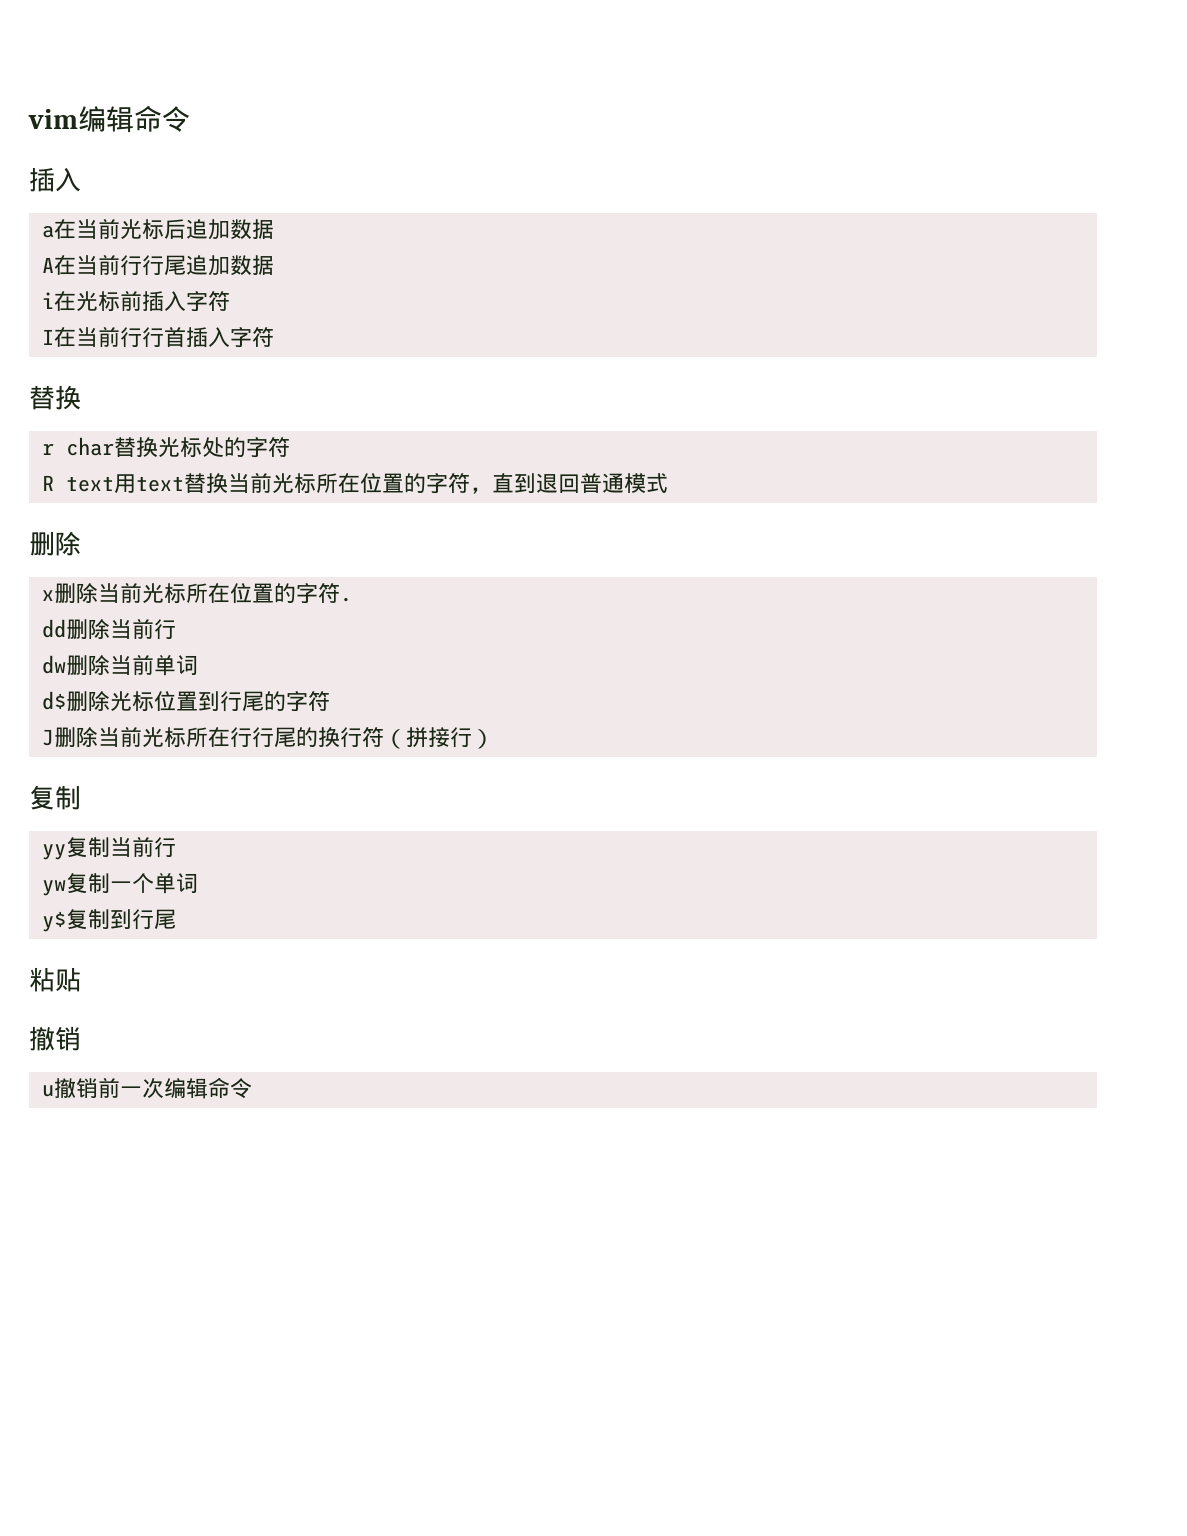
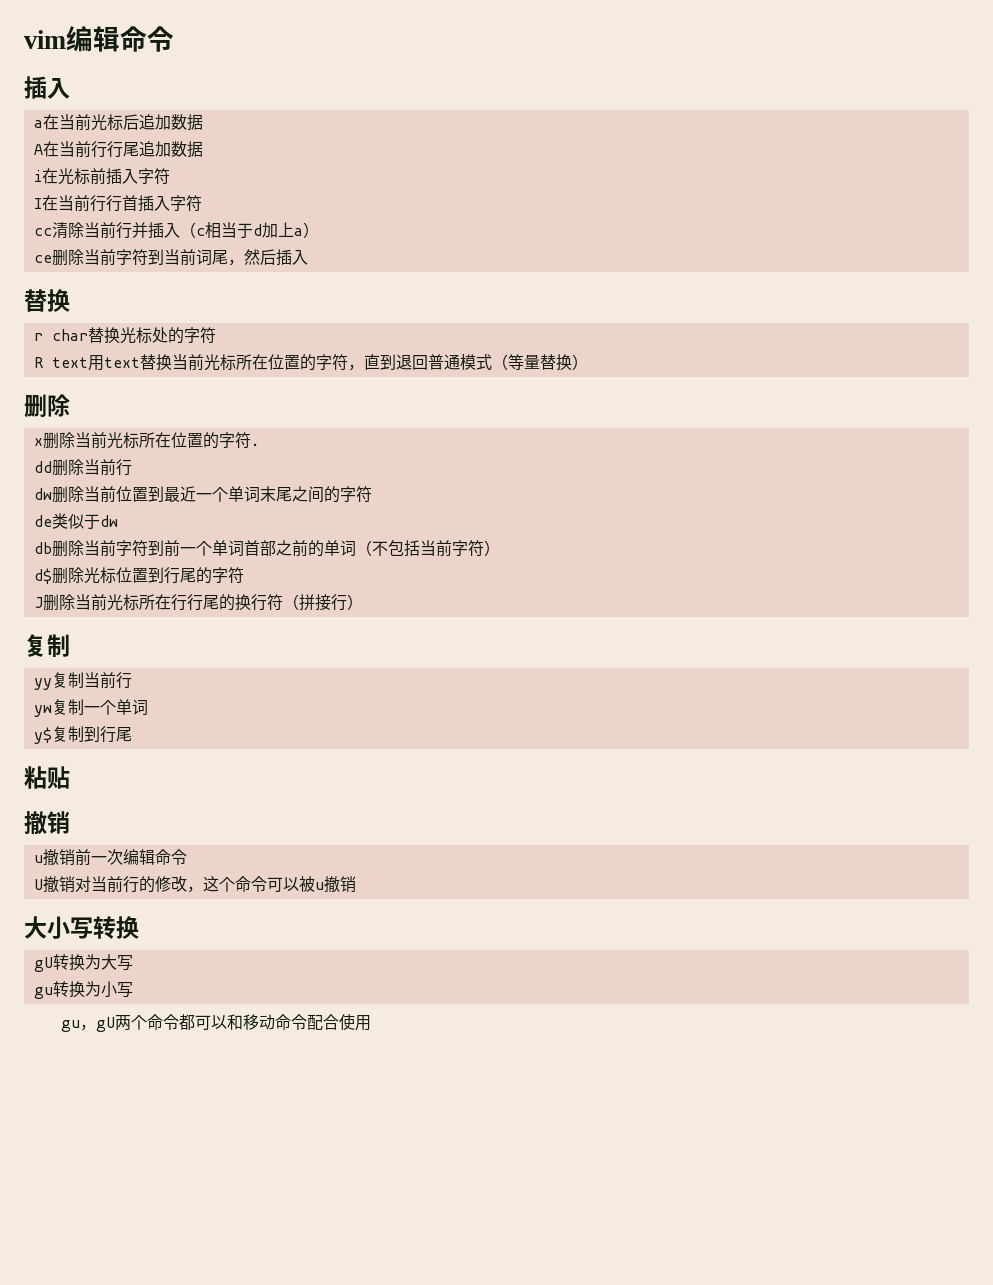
(275, 337) none -> [33,222,319,239] [33,249,308,266] // cc清除当前行并插入（c相当于d加上a） // ce删除当前字符到当前词尾，然后插入
(669, 483) none -> [491,354,588,371] （等量替换）
[154,655,199,676] 单词 -> [115,486,372,503] [33,513,118,529] [33,540,500,557] 位置到最近一个单词末尾之间的字符 // de类似于dw // db删除当前字符到前一个单词首部之前的单词（不包括当前字符）
(253, 1088) none -> [33,876,356,893] [24,916,139,939] [33,954,133,972] [33,981,133,999] [61,1014,372,1032] // U撤销对当前行的修改，这个命令可以被u撤销 // 大小写转换 // gU转换为大写 // gu转换为小写 // gu，gU两个命令都可以和移动命令配合使用

